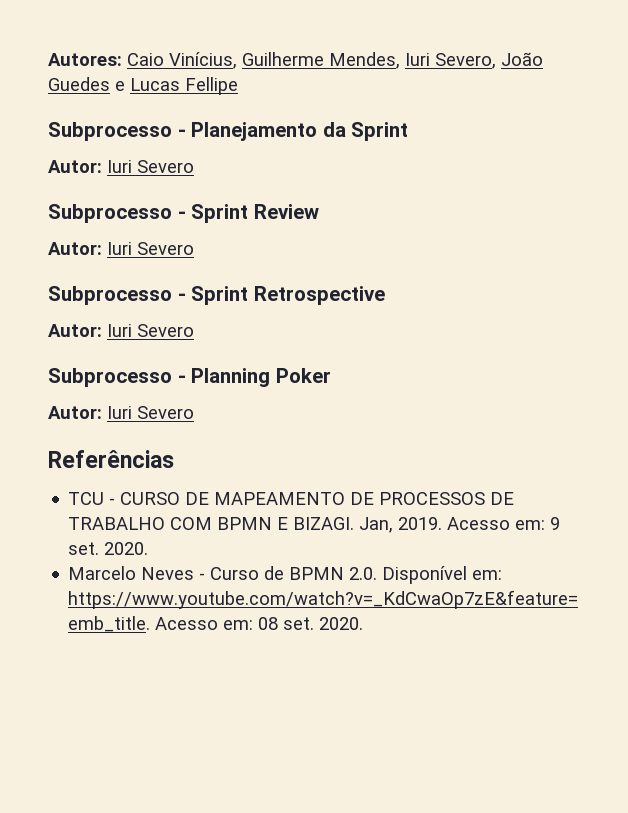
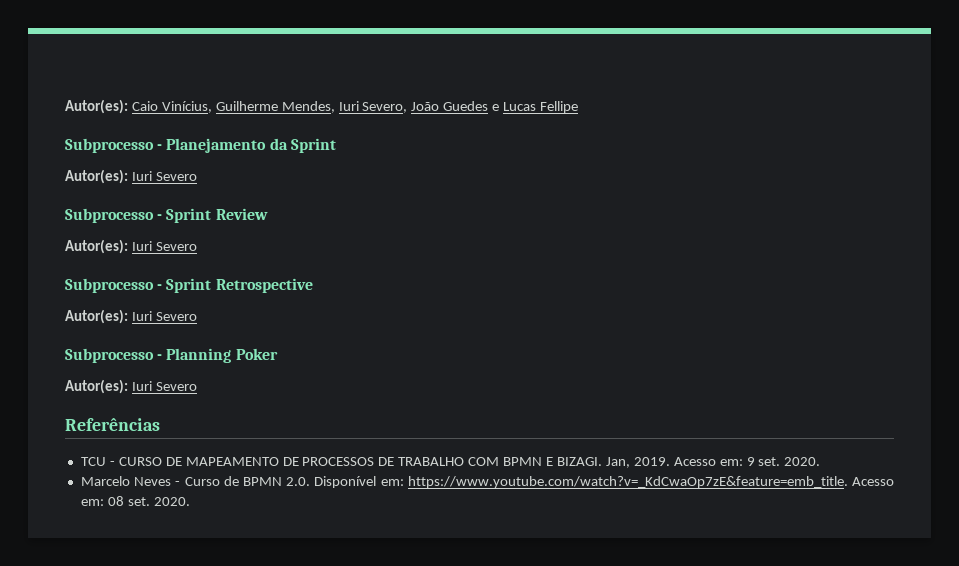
[48,53,122,66] Autores: -> [65,99,128,114] Autor(es):
[48,160,102,173] Autor: -> [65,169,128,184] Autor(es):
[48,242,102,255] Autor: -> [65,239,128,254] Autor(es):
[48,324,102,337] Autor: -> [65,309,128,324] Autor(es):
[48,406,102,419] Autor: -> [65,379,128,394] Autor(es):

